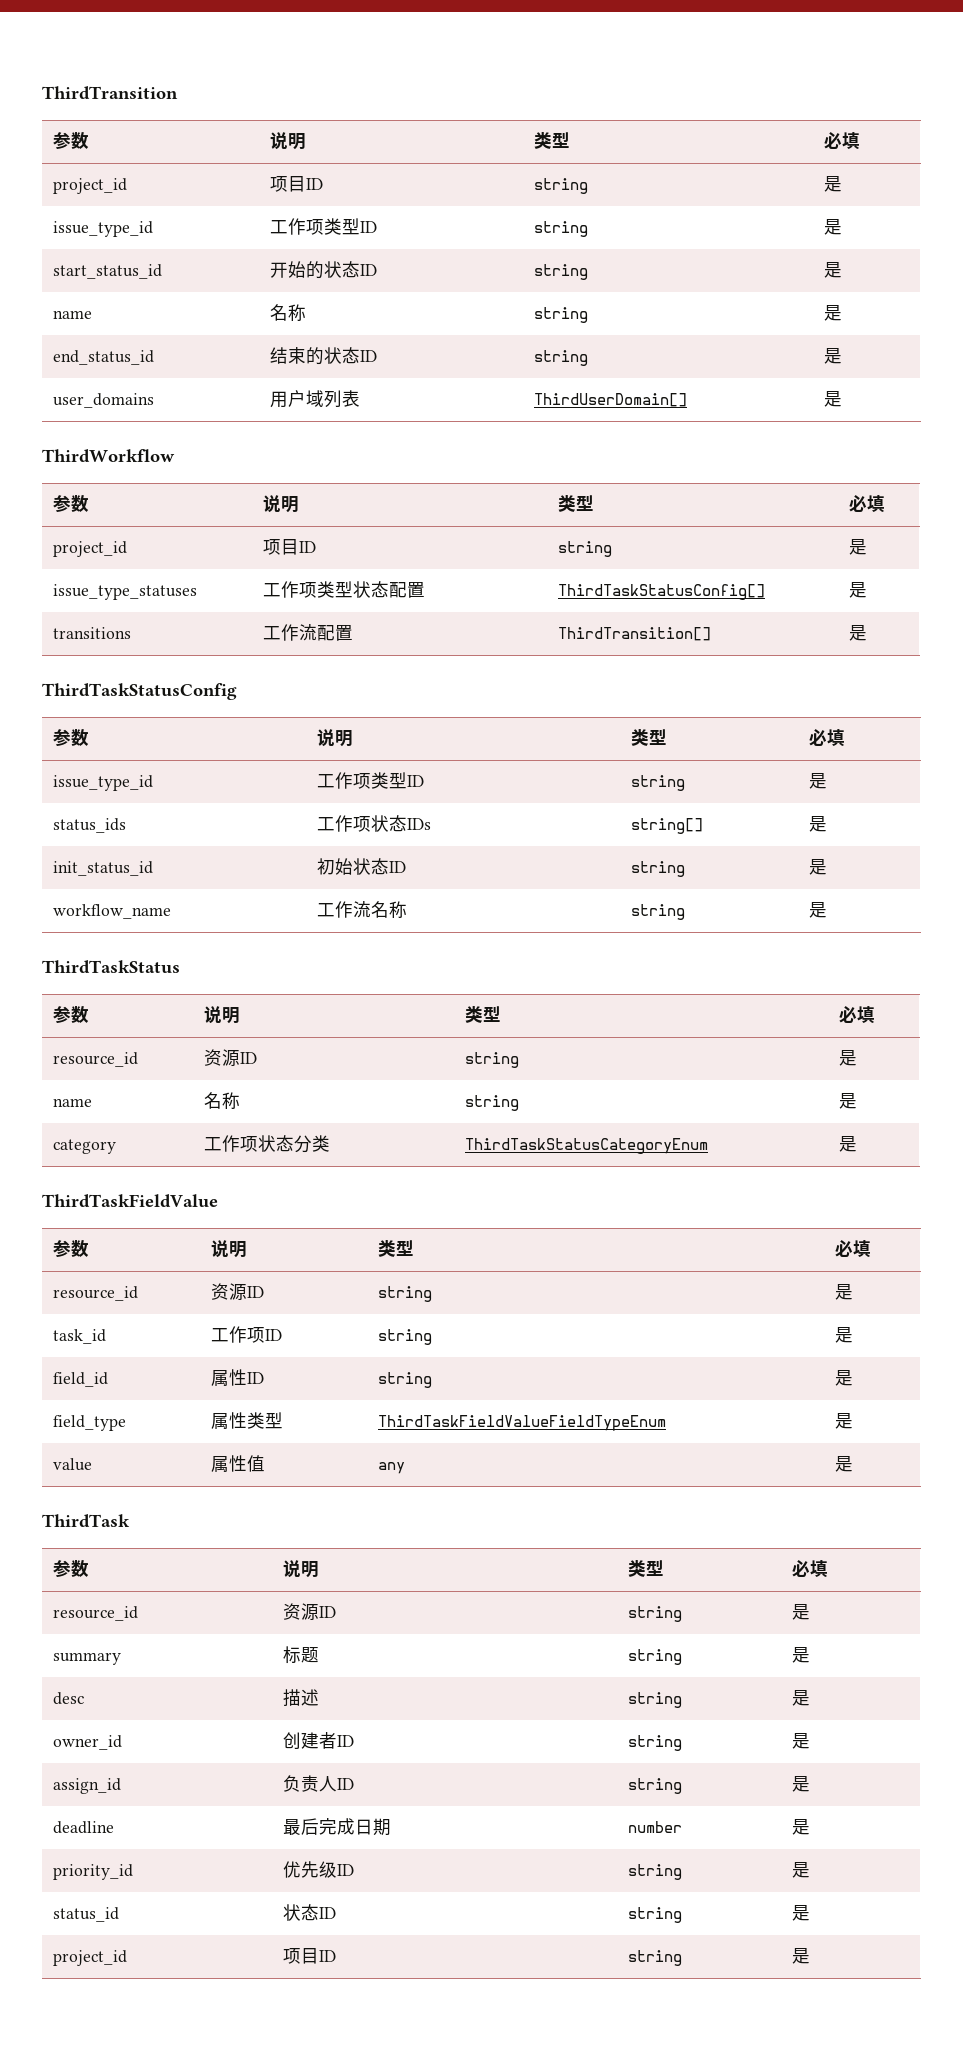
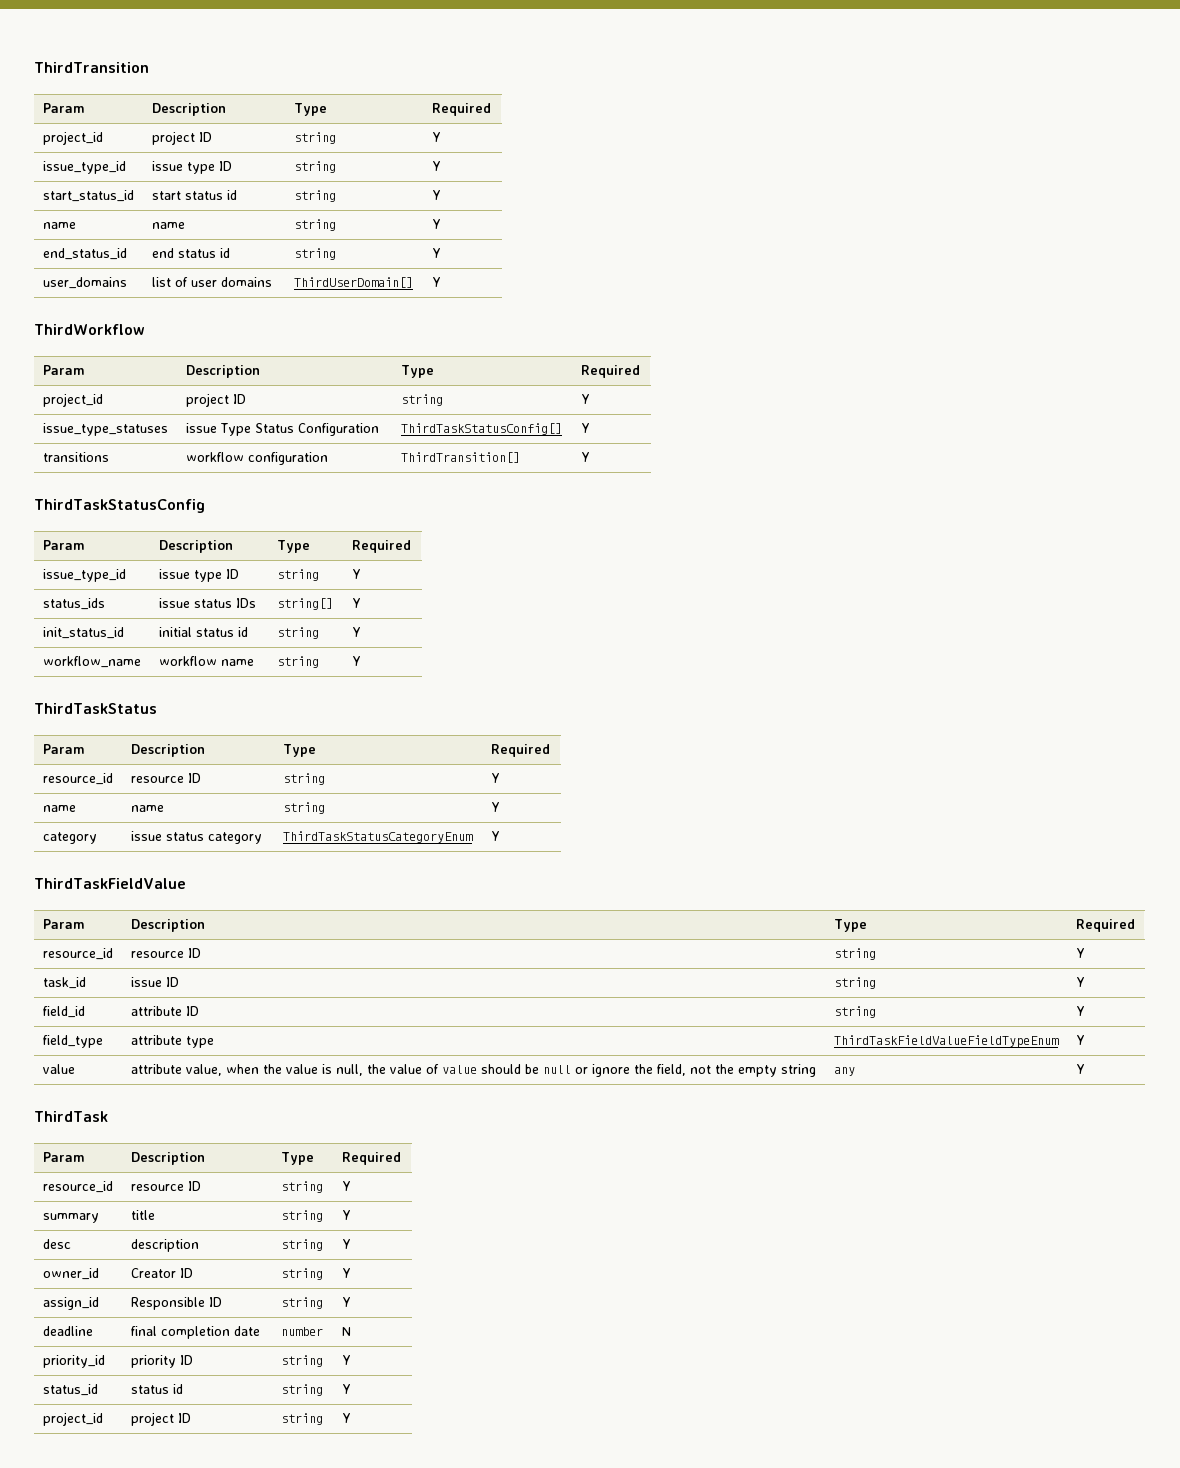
[52,132,89,150] [269,132,306,150] [533,132,570,149] [823,132,860,149] [52,178,127,194] [269,176,323,192] [533,178,588,194] [823,176,842,192] [52,221,153,237] [269,218,377,235] [533,221,588,237] [823,219,842,235] 参数 | 说明 | 类型 | 必填 // project_id | 项目ID | string | 是 // issue_type_id | 工作项类型ID | string | 是 -> [42,103,85,113] [151,103,226,116] [293,103,327,116] [431,103,491,116] [42,131,103,145] [151,131,212,145] [293,132,336,144] [431,132,441,142] [42,161,126,174] [151,161,232,174] [293,161,336,173] [431,161,441,171] Param | Description | Type | Required // project_id | project ID | string | Y // issue_type_id | issue type ID | string | Y
[269,261,377,279] [533,264,588,280] [823,262,842,278] [52,310,92,319] [269,304,306,321] [533,307,588,323] [823,305,842,321] [52,350,154,365] [269,347,377,365] [533,350,588,366] [823,348,842,364] [52,393,154,408] [269,390,360,408] [533,393,687,407] [823,391,842,407] [42,449,175,463] [52,495,89,513] [262,495,299,513] [557,495,594,512] [848,495,885,512] [52,541,127,557] [262,539,316,555] [557,541,612,557] [848,539,867,555] [52,584,197,600] [262,581,425,598] [557,584,765,600] [848,582,867,598] [52,627,131,639] [262,624,353,641] [557,627,711,641] [848,625,867,641] [42,683,237,700] [52,729,89,747] [316,729,353,747] [630,729,667,746] [808,729,845,746] [52,775,153,791] [316,772,424,789] [630,775,685,791] [808,773,827,789] [52,818,126,833] [316,815,431,832] [630,818,703,834] [808,816,827,832] [52,861,153,876] [316,858,406,875] [630,861,685,877] [808,859,827,875] [52,904,171,919] [316,901,407,918] [630,904,685,920] [808,902,827,918] [42,960,180,974] [52,1006,89,1024] [203,1006,240,1024] [464,1006,501,1023] [838,1006,875,1023] [52,1052,138,1067] [203,1049,257,1067] [464,1052,519,1068] [838,1050,857,1066] [52,1098,92,1107] [203,1092,240,1109] [464,1095,519,1111] [838,1093,857,1109] [52,1139,116,1154] [203,1135,330,1153] [464,1138,708,1154] [838,1136,857,1152] [42,1194,218,1208] [52,1240,89,1258] [210,1240,247,1258] [377,1240,414,1257] [834,1240,871,1257] [52,1286,138,1301] [210,1283,264,1301] [377,1286,432,1302] [834,1284,853,1300] [52,1329,106,1344] [210,1326,282,1343] [377,1329,432,1345] [834,1327,853,1343] [52,1372,108,1387] [210,1369,264,1386] [377,1372,432,1388] [834,1370,853,1386] [52,1415,126,1431] [210,1412,283,1429] [377,1415,666,1431] [834,1413,853,1429] [52,1458,92,1471] [210,1455,265,1472] [377,1462,405,1474] [834,1456,853,1472] [42,1514,130,1528] [52,1560,89,1578] [282,1560,319,1578] [627,1560,664,1577] [791,1560,828,1577] [52,1606,138,1621] [282,1603,336,1621] [627,1606,682,1622] [791,1604,810,1620] [52,1652,121,1665] [282,1646,319,1664] [627,1649,682,1665] [791,1647,810,1663] [52,1692,84,1705] [282,1689,319,1707] [627,1692,682,1708] [791,1690,810,1706] [52,1735,122,1750] [282,1732,354,1750] [627,1735,682,1751] [791,1733,810,1749] [52,1778,121,1794] [282,1775,354,1792] [627,1778,682,1794] [791,1776,810,1792] [52,1821,114,1834] [282,1818,391,1836] [627,1821,682,1833] [791,1819,810,1835] [52,1864,133,1880] [282,1861,354,1878] [627,1864,682,1880] [791,1862,810,1878] [52,1907,119,1922] [282,1904,336,1921] [627,1907,682,1923] [791,1905,810,1921] [52,1950,127,1966] [282,1948,336,1964] [627,1950,682,1966] [791,1948,810,1964] 开始的状态ID | string | 是 // name | 名称 | string | 是 // end_status_id | 结束的状态ID | string | 是 // user_domains | 用户域列表 | ThirdUserDomain[] | 是 // ThirdWorkflow // 参数 | 说明 | 类型 | 必填 // project_id | 项目ID | string | 是 // issue_type_statuses | 工作项类型状态配置 | ThirdTaskStatusConfig[] | 是 // transitions | 工作流配置 | ThirdTransition[] | 是 // ThirdTaskStatusConfig // 参数 | 说明 | 类型 | 必填 // issue_type_id | 工作项类型ID | string | 是 // status_ids | 工作项状态IDs | string[] | 是 // init_status_id | 初始状态ID | string | 是 // workflow_name | 工作流名称 | string | 是 // ThirdTaskStatus // 参数 | 说明 | 类型 | 必填 // resource_id | 资源ID | string | 是 // name | 名称 | string | 是 // category | 工作项状态分类 | ThirdTaskStatusCategoryEnum | 是 // ThirdTaskFieldValue // 参数 | 说明 | 类型 | 必填 // resource_id | 资源ID | string | 是 // task_id | 工作项ID | string | 是 // field_id | 属性ID | string | 是 // field_type | 属性类型 | ThirdTaskFieldValueFieldTypeEnum | 是 // value | 属性值 | any | 是 // ThirdTask // 参数 | 说明 | 类型 | 必填 // resource_id | 资源ID | string | 是 // summary | 标题 | string | 是 // desc | 描述 | string | 是 // owner_id | 创建者ID | string | 是 // assign_id | 负责人ID | string | 是 // deadline | 最后完成日期 | number | 是 // priority_id | 优先级ID | string | 是 // status_id | 状态ID | string | 是 // project_id | 项目ID | string | 是 -> [151,190,237,200] [293,190,336,202] [431,190,441,200] [42,222,76,229] [151,222,185,229] [293,219,336,231] [431,219,441,229] [42,248,127,260] [151,248,230,258] [293,248,336,260] [431,248,441,258] [42,277,127,289] [151,277,272,287] [293,277,413,288] [431,277,441,287] [34,324,145,335] [42,365,85,375] [185,365,260,378] [400,365,434,378] [580,365,640,378] [42,393,103,407] [185,393,246,407] [400,394,443,406] [580,394,590,404] [42,423,168,436] [185,423,379,436] [400,423,562,435] [580,423,590,433] [42,452,109,462] [185,452,328,465] [400,452,520,463] [580,452,590,462] [34,499,205,513] [42,540,85,550] [158,540,233,553] [276,540,310,553] [351,540,411,553] [42,569,126,582] [158,569,239,582] [276,569,319,581] [351,569,361,579] [42,598,105,610] [158,598,256,608] [276,598,333,610] [351,598,361,608] [42,627,124,639] [158,627,248,637] [276,627,319,639] [351,627,361,637] [42,656,141,668] [158,656,254,666] [276,656,319,668] [351,656,361,666] [34,703,157,714] [42,744,85,754] [130,744,205,757] [282,744,316,757] [490,744,550,757] [42,773,113,785] [130,773,201,783] [282,773,325,785] [490,773,500,783] [42,805,76,812] [130,805,164,812] [282,802,325,814] [490,802,500,812] [42,832,97,844] [130,831,262,844] [282,831,473,843] [490,831,500,841] [34,878,186,889] [42,919,85,929] [130,919,205,932] [833,919,867,932] [1075,919,1135,932] [42,948,113,960] [130,948,201,958] [833,948,876,960] [1075,948,1085,958] [42,977,86,989] [130,977,179,987] [833,977,876,989] [1075,977,1085,987] [42,1006,85,1018] [130,1006,199,1016] [833,1006,876,1018] [1075,1006,1085,1016] [42,1035,103,1048] [130,1035,214,1048] [833,1035,1059,1048] [1075,1035,1085,1045] [42,1064,75,1074] [130,1064,816,1077] [833,1067,855,1076] [1075,1064,1085,1074] [34,1111,108,1122] [42,1152,85,1162] [130,1152,205,1165] [280,1152,314,1165] [341,1152,401,1165] [42,1181,113,1193] [130,1181,201,1191] [280,1181,323,1193] [341,1181,351,1191] [42,1213,99,1223] [130,1210,155,1220] [280,1210,323,1222] [341,1210,351,1220] [42,1239,71,1249] [130,1239,199,1252] [280,1239,323,1251] [341,1239,351,1249] [42,1268,99,1280] [130,1268,193,1278] [280,1268,323,1280] [341,1268,351,1278] [42,1297,99,1310] [130,1297,222,1310] [280,1297,323,1309] [341,1297,351,1307] [42,1326,93,1336] [130,1326,260,1339] [280,1327,323,1336] [341,1327,351,1336] [42,1355,105,1368] [130,1355,193,1368] [280,1355,323,1367] [341,1355,351,1365] [42,1384,98,1396] [130,1384,183,1394] [280,1384,323,1396] [341,1384,351,1394] [42,1412,103,1426] [130,1412,191,1426] [280,1413,323,1425] [341,1413,351,1423] start status id | string | Y // name | name | string | Y // end_status_id | end status id | string | Y // user_domains | list of user domains | ThirdUserDomain[] | Y // ThirdWorkflow // Param | Description | Type | Required // project_id | project ID | string | Y // issue_type_statuses | issue Type Status Configuration | ThirdTaskStatusConfig[] | Y // transitions | workflow configuration | ThirdTransition[] | Y // ThirdTaskStatusConfig // Param | Description | Type | Required // issue_type_id | issue type ID | string | Y // status_ids | issue status IDs | string[] | Y // init_status_id | initial status id | string | Y // workflow_name | workflow name | string | Y // ThirdTaskStatus // Param | Description | Type | Required // resource_id | resource ID | string | Y // name | name | string | Y // category | issue status category | ThirdTaskStatusCategoryEnum | Y // ThirdTaskFieldValue // Param | Description | Type | Required // resource_id | resource ID | string | Y // task_id | issue ID | string | Y // field_id | attribute ID | string | Y // field_type | attribute type | ThirdTaskFieldValueFieldTypeEnum | Y // value | attribute value, when the value is null, the value of value should be null or ignore the field, not the empty string | any | Y // ThirdTask // Param | Description | Type | Required // resource_id | resource ID | string | Y // summary | title | string | Y // desc | description | string | Y // owner_id | Creator ID | string | Y // assign_id | Responsible ID | string | Y // deadline | final completion date | number | N // priority_id | priority ID | string | Y // status_id | status id | string | Y // project_id | project ID | string | Y

